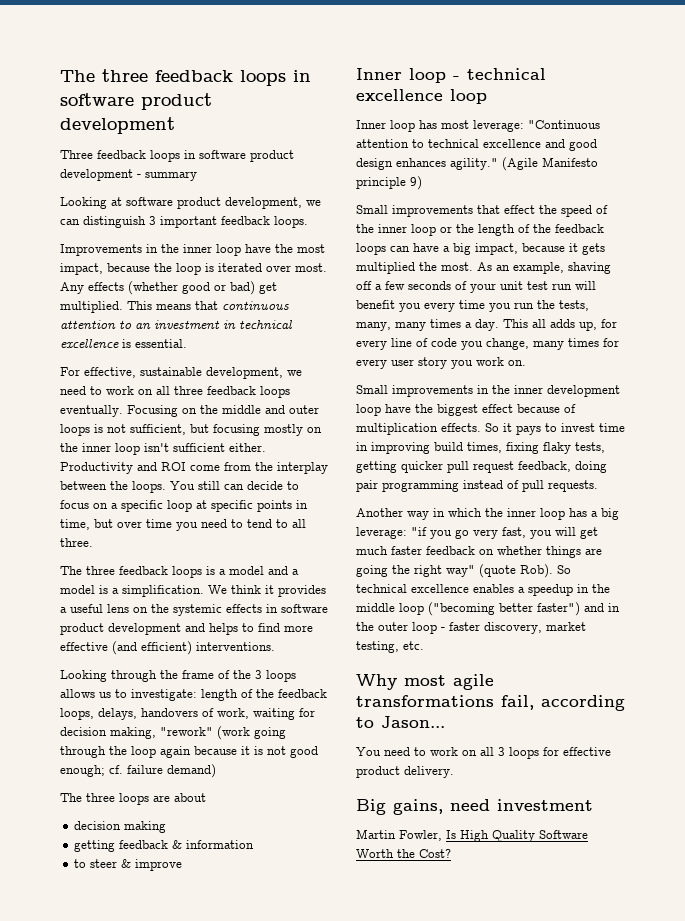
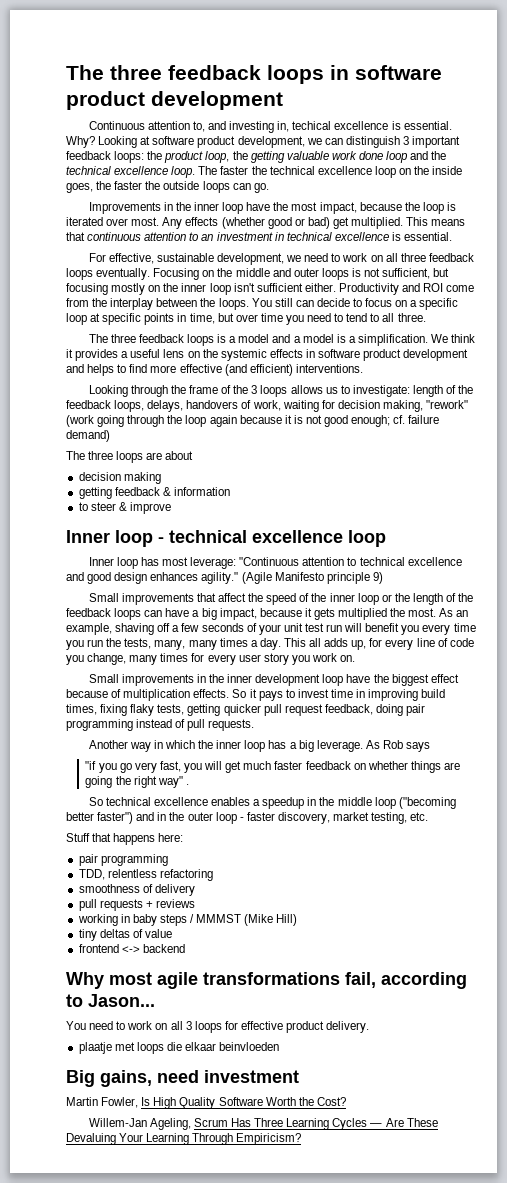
[60,150,294,162] [60,169,197,181] Three feedback loops in software product development - summary // -> [88,121,452,133] [66,136,95,148] Continuous attention to, and investing in, techical excellence is essential. Why?
[274,216,308,228] loops. -> [114,151,447,163] [66,166,463,178] [66,181,269,193] loops: the product loop, the getting valuable work done loop and the technical excellence loop. The faster the technical excellence loop on the inside goes, the faster the outside loops can go.
[504,205,535,214] effect -> [218,593,247,602] affect
[356,527,407,539] leverage: -> [316,740,431,752] leverage. As Rob says //
[479,564,553,578] (quote Rob). -> [185,784,189,785] . //
(424, 645) none -> [66,833,184,845] [78,854,168,866] [78,869,213,881] [78,884,195,896] [78,899,195,911] [77,914,298,926] [78,929,172,941] [78,944,185,953] // Stuff that happens here: // pair programming // TDD, relentless refactoring // smoothness of delivery // pull requests + reviews // working in baby steps / MMMST (Mike Hill) // tiny deltas of value // frontend <-> backend
(454, 772) none -> [78,1042,280,1054] // plaatje met loops die elkaar beinvloeden
(451, 853) none -> [88,1118,438,1130] [66,1133,302,1145] // Willem-Jan Ageling, Scrum Has Three Learning Cycles — Are These Devaluing Your Learning Through Empiricism?

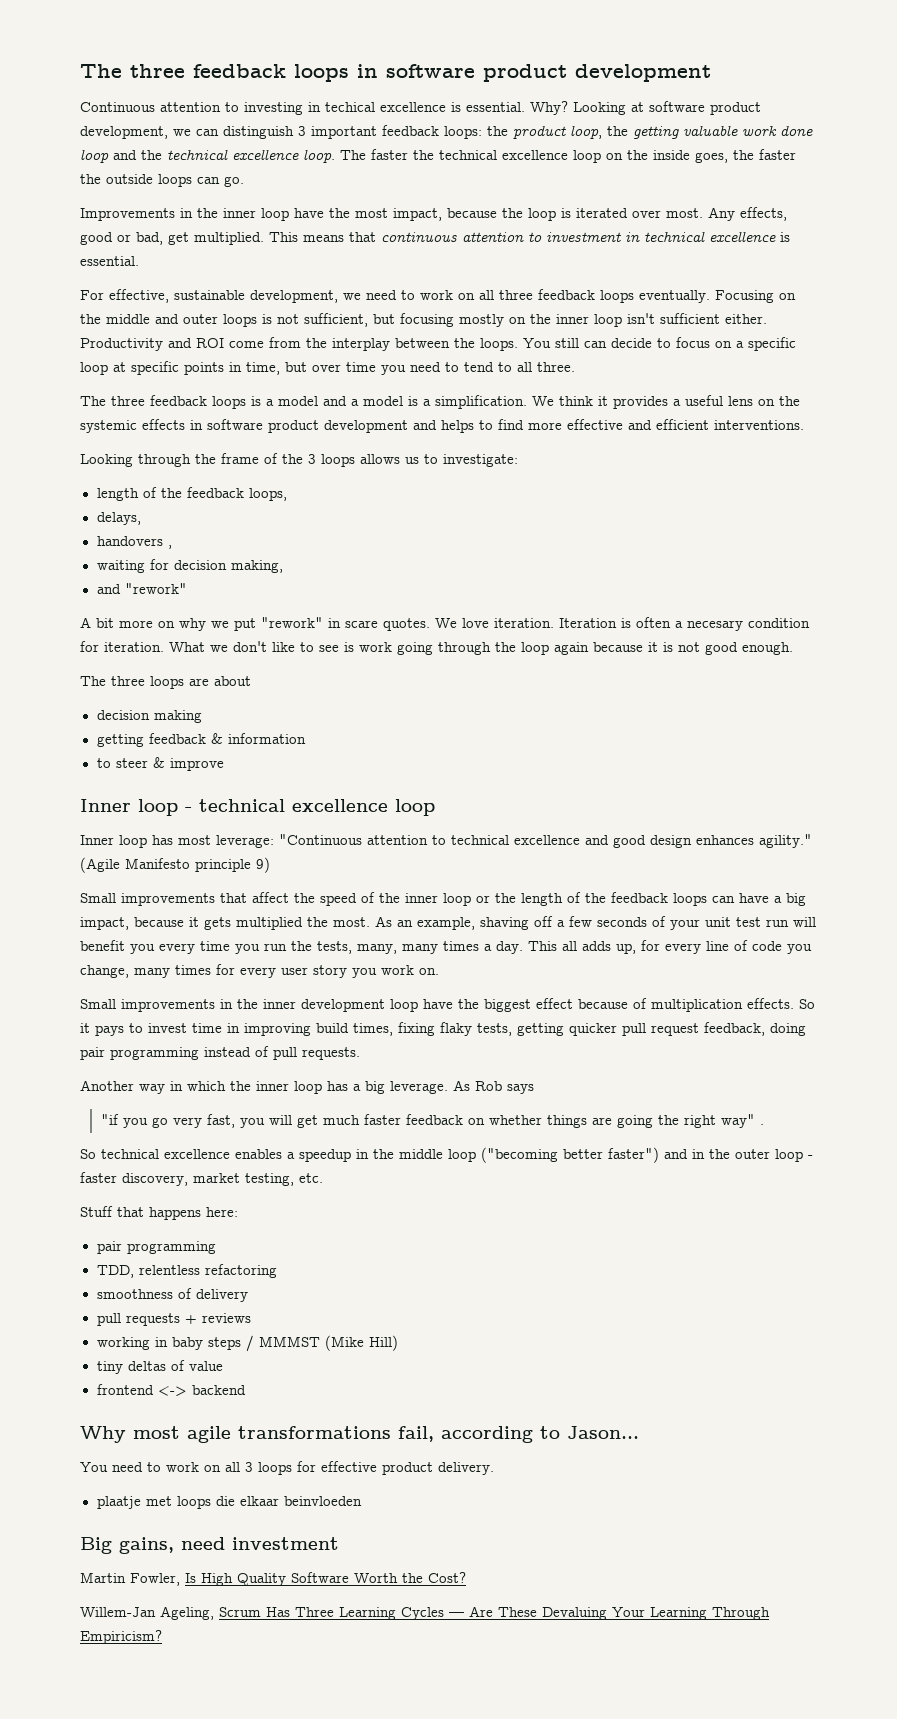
[192,121,290,133] to, and investing in, -> [225,102,321,115] to investing in
[185,217,265,229] effects (whether -> [740,207,787,221] effects,
[307,217,330,229] bad) -> [136,232,163,245] bad,
[201,234,214,241] an -> (542, 237) none
[224,364,293,376] (and efficient) -> [628,419,709,430] and efficient
(410, 391) none -> (518, 460) //
(145, 406) none -> (287, 494) //
[186,400,281,411] handovers of work, -> [96,536,172,549] // handovers , //
[426,400,469,409] [66,415,94,427] "rework" (work -> [96,583,187,594] [80,617,810,631] [80,641,392,652] // and "rework" // A bit more on why we put "rework" in scare quotes. We love iteration. Iteration is often a necesary condition for iteration. What we don't like to see is work
[351,415,440,427] [66,430,110,442] enough; cf. failure demand) -> [742,642,793,655] enough.

